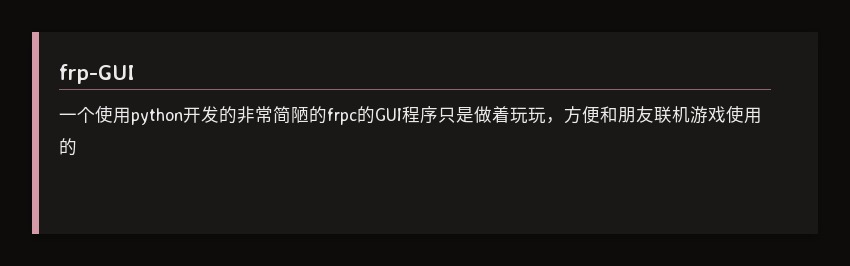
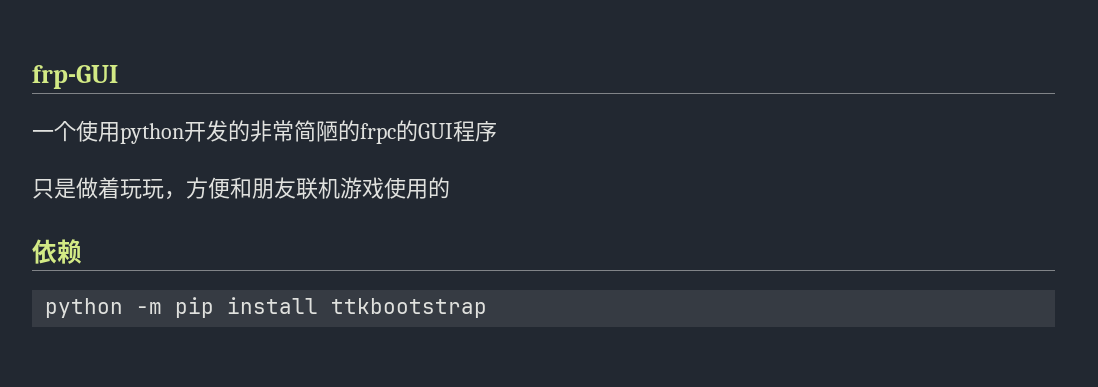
(438, 115) none -> (497, 131) //
(77, 147) none -> [32,239,82,264] [45,297,488,318] // 依赖 // python -m pip install ttkbootstrap

